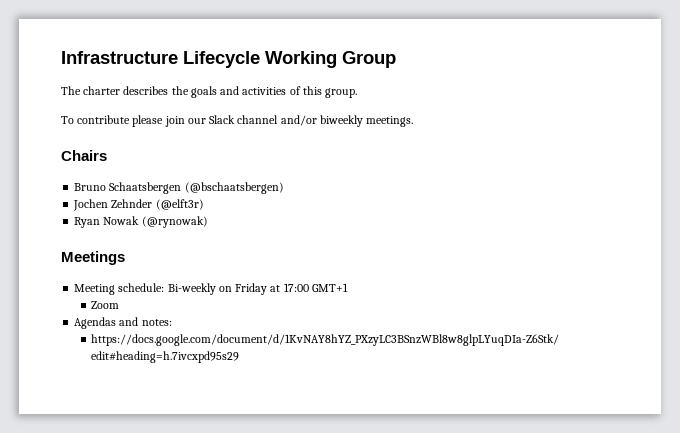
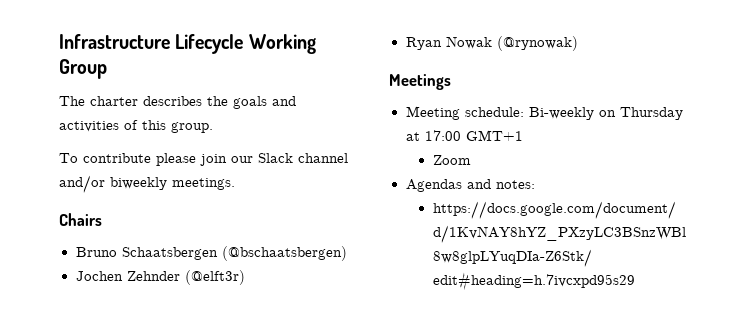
[235,283,268,295] Friday -> [619,107,683,120] Thursday

